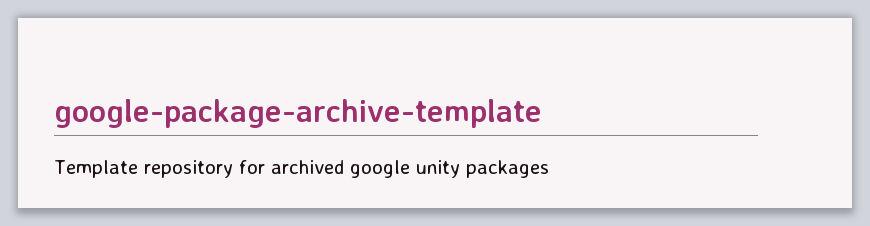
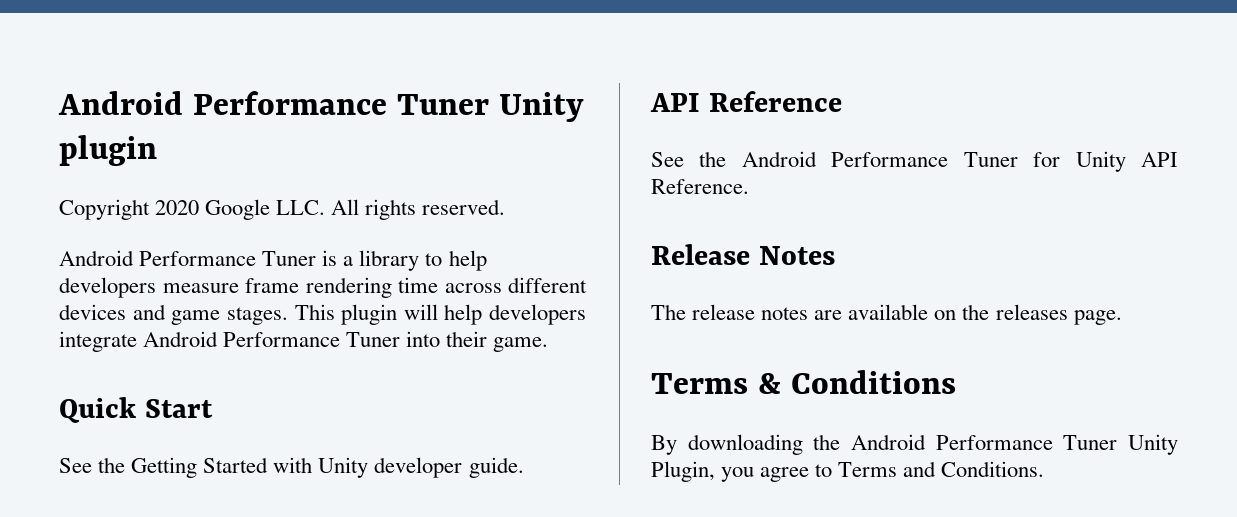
[54,99,542,128] [54,160,549,178] google-package-archive-template // Template repository for archived google unity packages -> [58,91,584,122] [59,135,157,166] [59,199,506,220] [59,250,487,271] [59,277,587,298] [59,304,586,325] [59,331,549,352] [59,397,213,423] [59,457,524,478] [650,91,842,112] [651,151,1178,172] [651,179,749,194] [651,244,835,265] [651,304,1122,325] [651,370,956,394] [651,434,1178,455] [651,461,1045,482] Android Performance Tuner Unity plugin // Copyright 2020 Google LLC. All rights reserved. // Android Performance Tuner is a library to help developers measure frame rendering time across different devices and game stages. This plugin will help developers integrate Android Performance Tuner into their game. // Quick Start // See the Getting Started with Unity developer guide. // API Reference // See the Android Performance Tuner for Unity API Reference. // Release Notes // The release notes are available on the releases page. // Terms & Conditions // By downloading the Android Performance Tuner Unity Plugin, you agree to Terms and Conditions.

